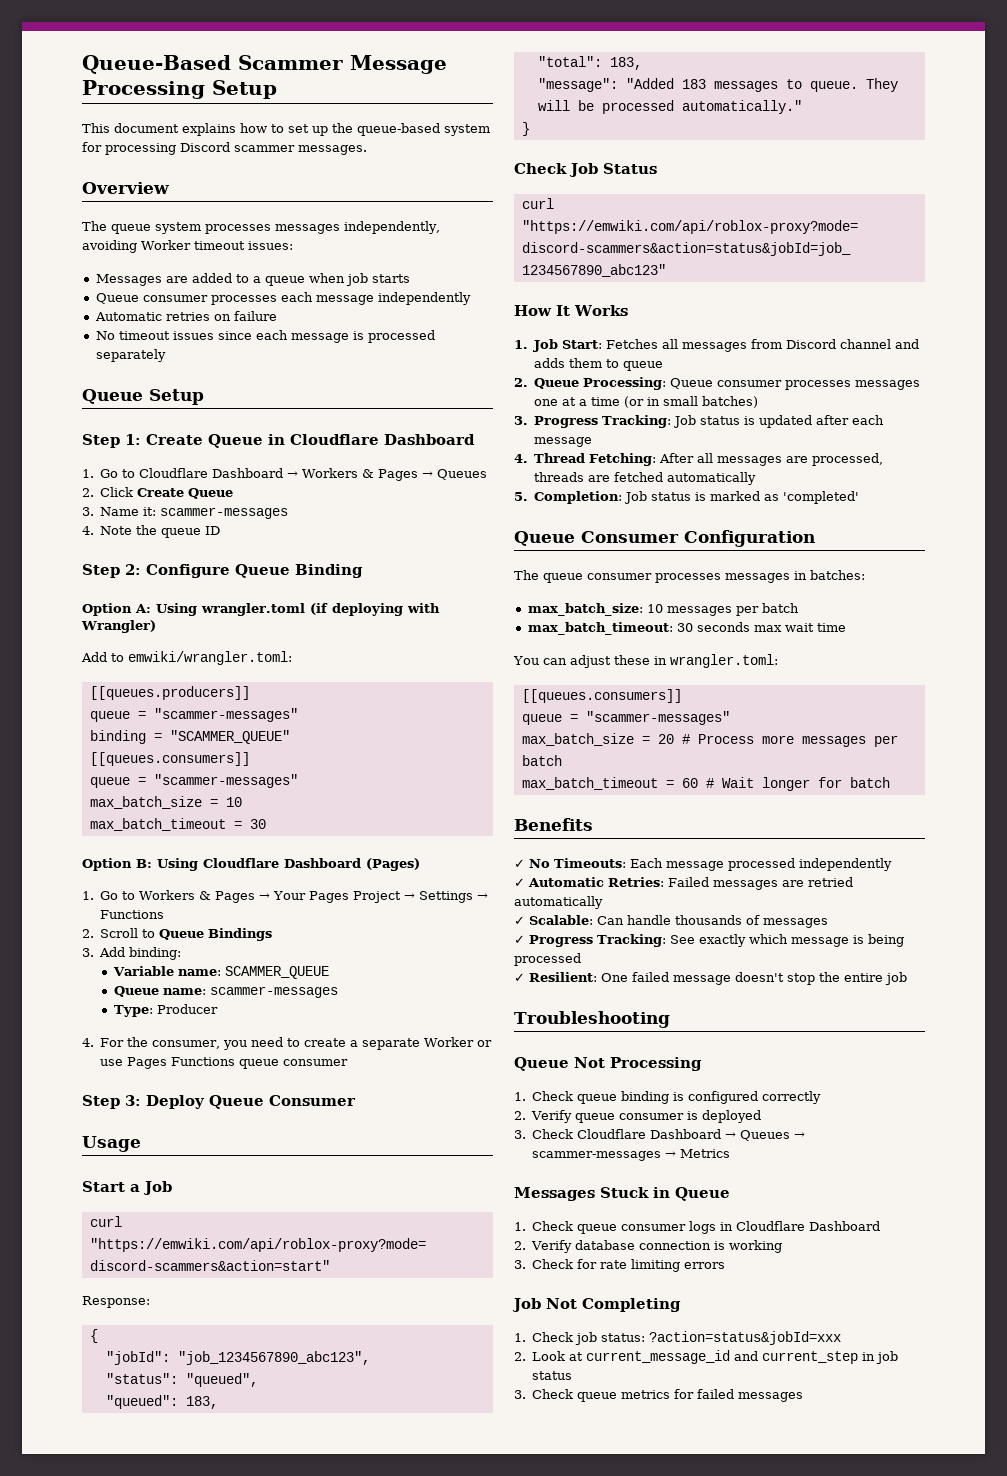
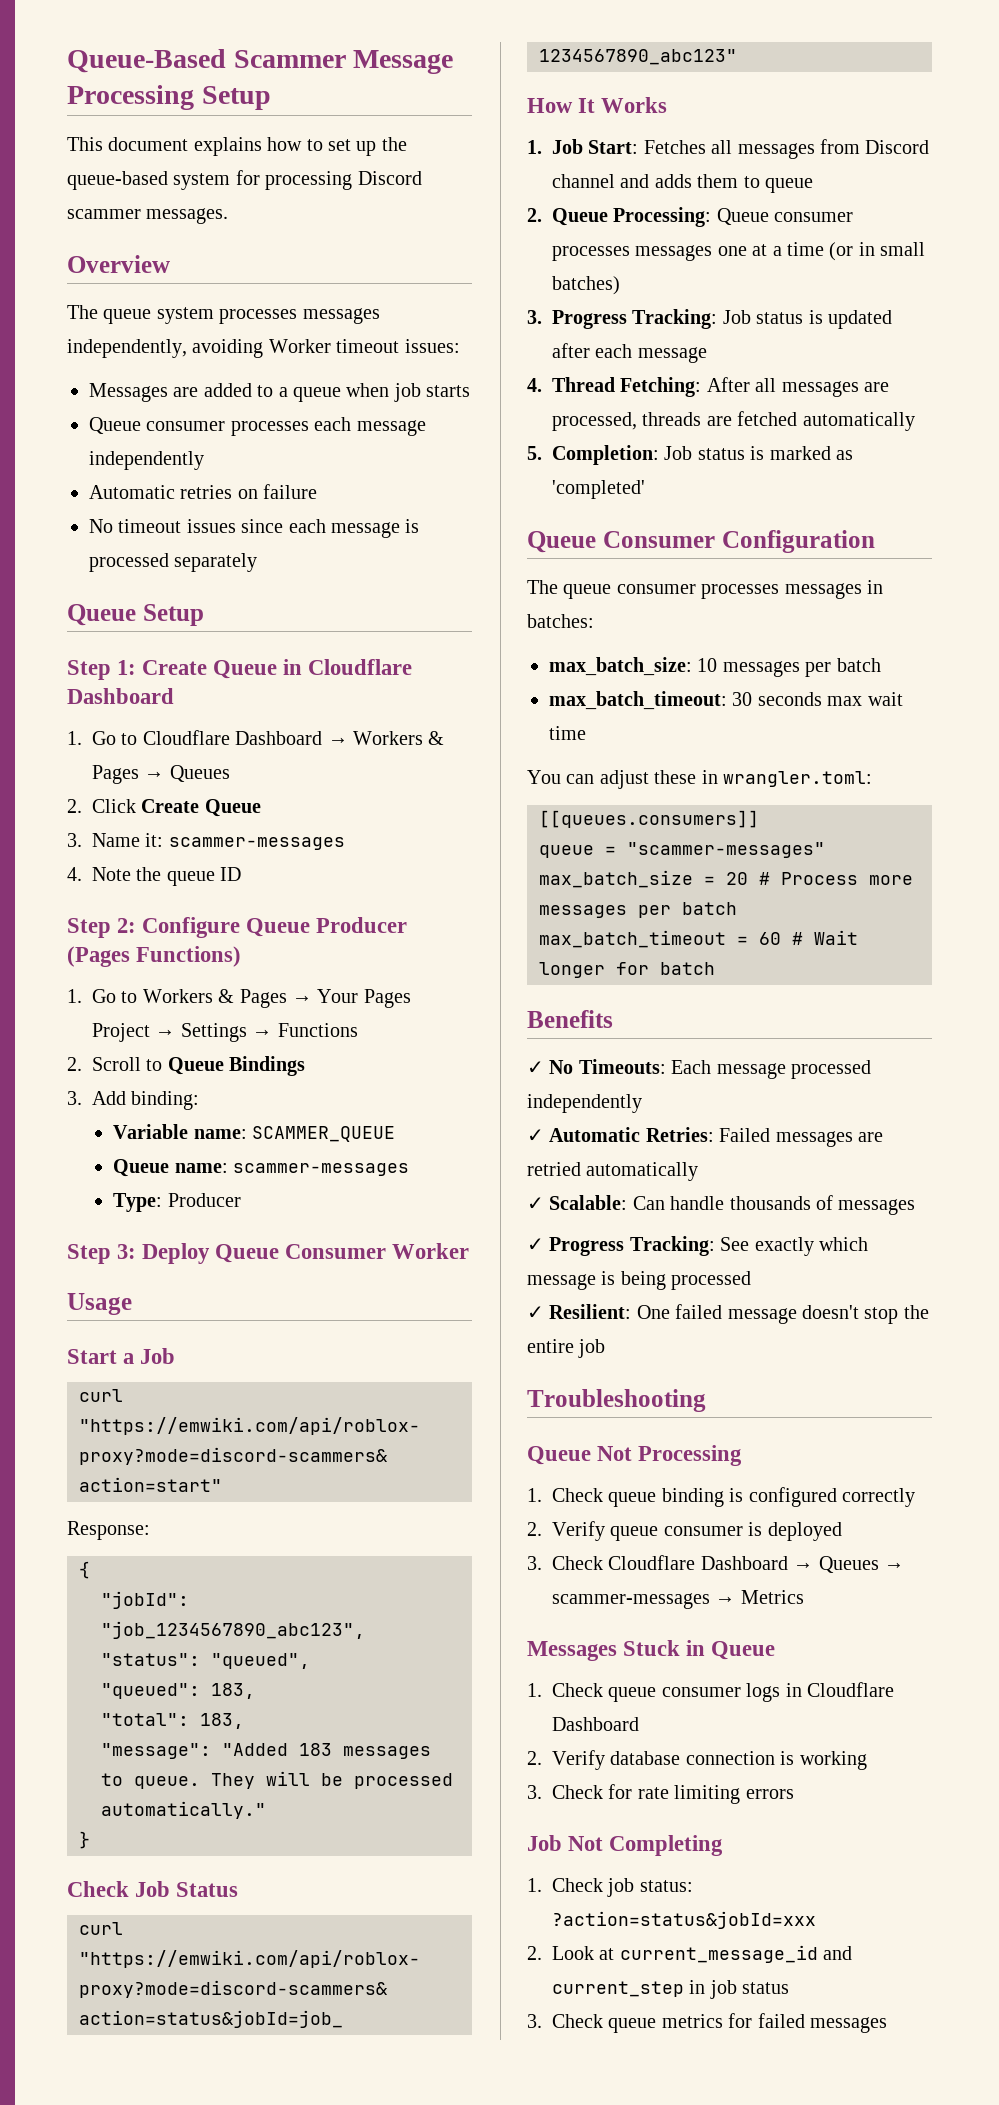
[295,564,363,578] [82,603,440,616] [81,620,156,633] [81,651,292,665] [89,686,250,700] [89,708,298,722] [89,730,290,744] [89,752,250,766] [89,774,298,788] [89,796,242,809] [89,818,266,831] [82,858,420,871] Binding // Option A: Using wrangler.toml (if deploying with Wrangler) // Add to emwiki/wrangler.toml: // [[queues.producers]] // queue = "scammer-messages" // binding = "SCAMMER_QUEUE" // [[queues.consumers]] // queue = "scammer-messages" // max_batch_size = 10 // max_batch_timeout = 30 // Option B: Using Cloudflare Dashboard (Pages) -> [316,917,408,933] [67,946,242,967] Producer (Pages Functions)
[82,1037,493,1050] [100,1057,349,1069] // 4. For the consumer, you need to create a separate Worker or use Pages Functions queue consumer -> (241, 1200) none
(356, 1100) none -> [392,1243,470,1259] Worker

